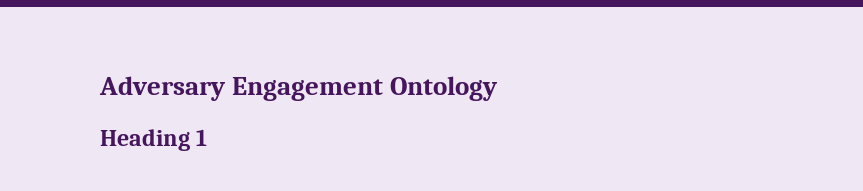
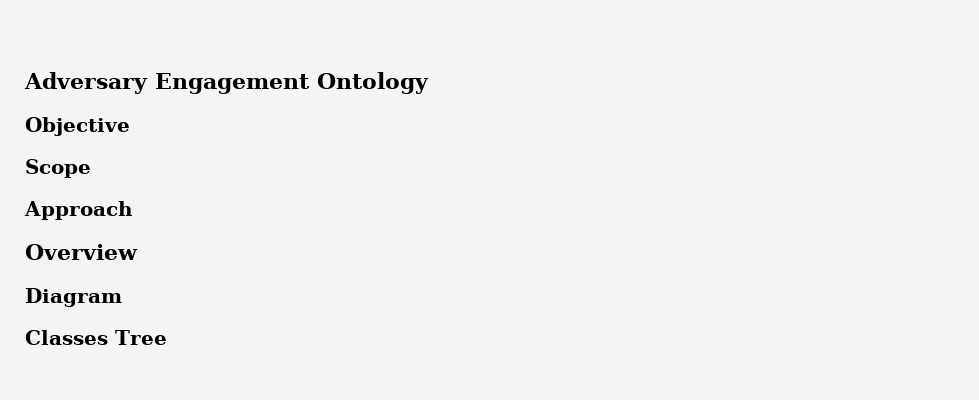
[100,129,208,151] Heading 1 -> [25,117,130,136] [25,159,91,178] [24,201,133,220] [25,244,138,260] [25,288,122,307] [25,330,167,345] Objective // Scope // Approach // Overview // Diagram // Classes Tree

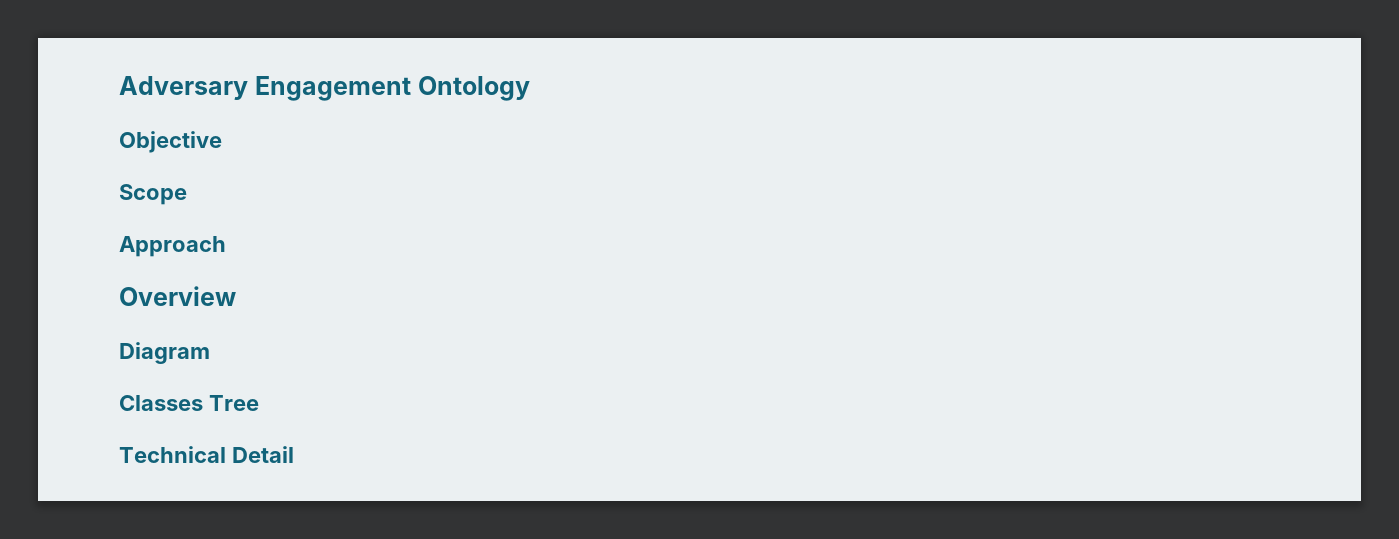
(167, 337) none -> [119,446,294,463] // Technical Detail

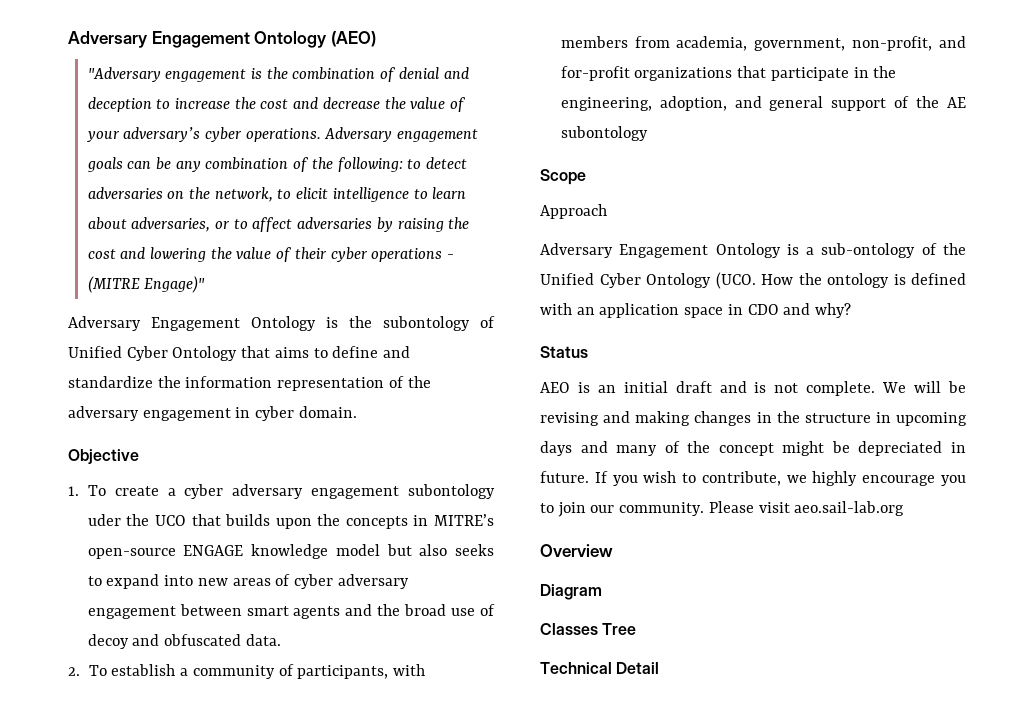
[119,76,530,101] [119,131,222,153] [119,184,187,205] [119,236,226,257] Adversary Engagement Ontology // Objective // Scope // Approach -> [68,31,376,48] [87,67,470,82] [87,97,466,112] [85,127,479,142] [86,157,468,172] [87,187,467,202] [87,217,470,232] [87,247,455,262] [87,276,206,293] [68,316,495,331] [68,346,411,361] [68,376,431,391] [68,406,357,421] [68,449,139,464] [68,484,495,499] [87,514,494,529] [87,544,494,559] [87,574,409,589] [87,604,495,619] [87,634,281,649] [68,664,426,679] [560,36,966,51] [560,66,897,81] [560,96,967,111] [560,126,648,141] [540,169,586,185] [540,204,607,219] [540,243,966,258] [540,272,966,289] [540,303,852,318] [540,346,588,358] [540,381,967,396] [540,411,967,426] [540,441,966,456] [540,471,966,486] [540,501,905,517] Adversary Engagement Ontology (AEO) // "Adversary engagement is the combination of denial and deception to increase the cost and decrease the value of your adversary’s cyber operations. Adversary engagement goals can be any combination of the following: to detect adversaries on the network, to elicit intelligence to learn about adversaries, or to affect adversaries by raising the cost and lowering the value of their cyber operations - (MITRE Engage)" // Adversary Engagement Ontology is the subontology of Unified Cyber Ontology that aims to define and standardize the information representation of the adversary engagement in cyber domain. // Objective // 1. To create a cyber adversary engagement subontology uder the UCO that builds upon the concepts in MITRE’s open-source ENGAGE knowledge model but also seeks to expand into new areas of cyber adversary engagement between smart agents and the broad use of decoy and obfuscated data. // 2. To establish a community of participants, with members from academia, government, non-profit, and for-profit organizations that participate in the engineering, adoption, and general support of the AE subontology // Scope // Approach // Adversary Engagement Ontology is a sub-ontology of the Unified Cyber Ontology (UCO. How the ontology is defined with an application space in CDO and why? // Status // AEO is an initial draft and is not complete. We will be revising and making changes in the structure in upcoming days and many of the concept might be depreciated in future. If you wish to contribute, we highly encourage you to join our community. Please visit aeo.sail-lab.org

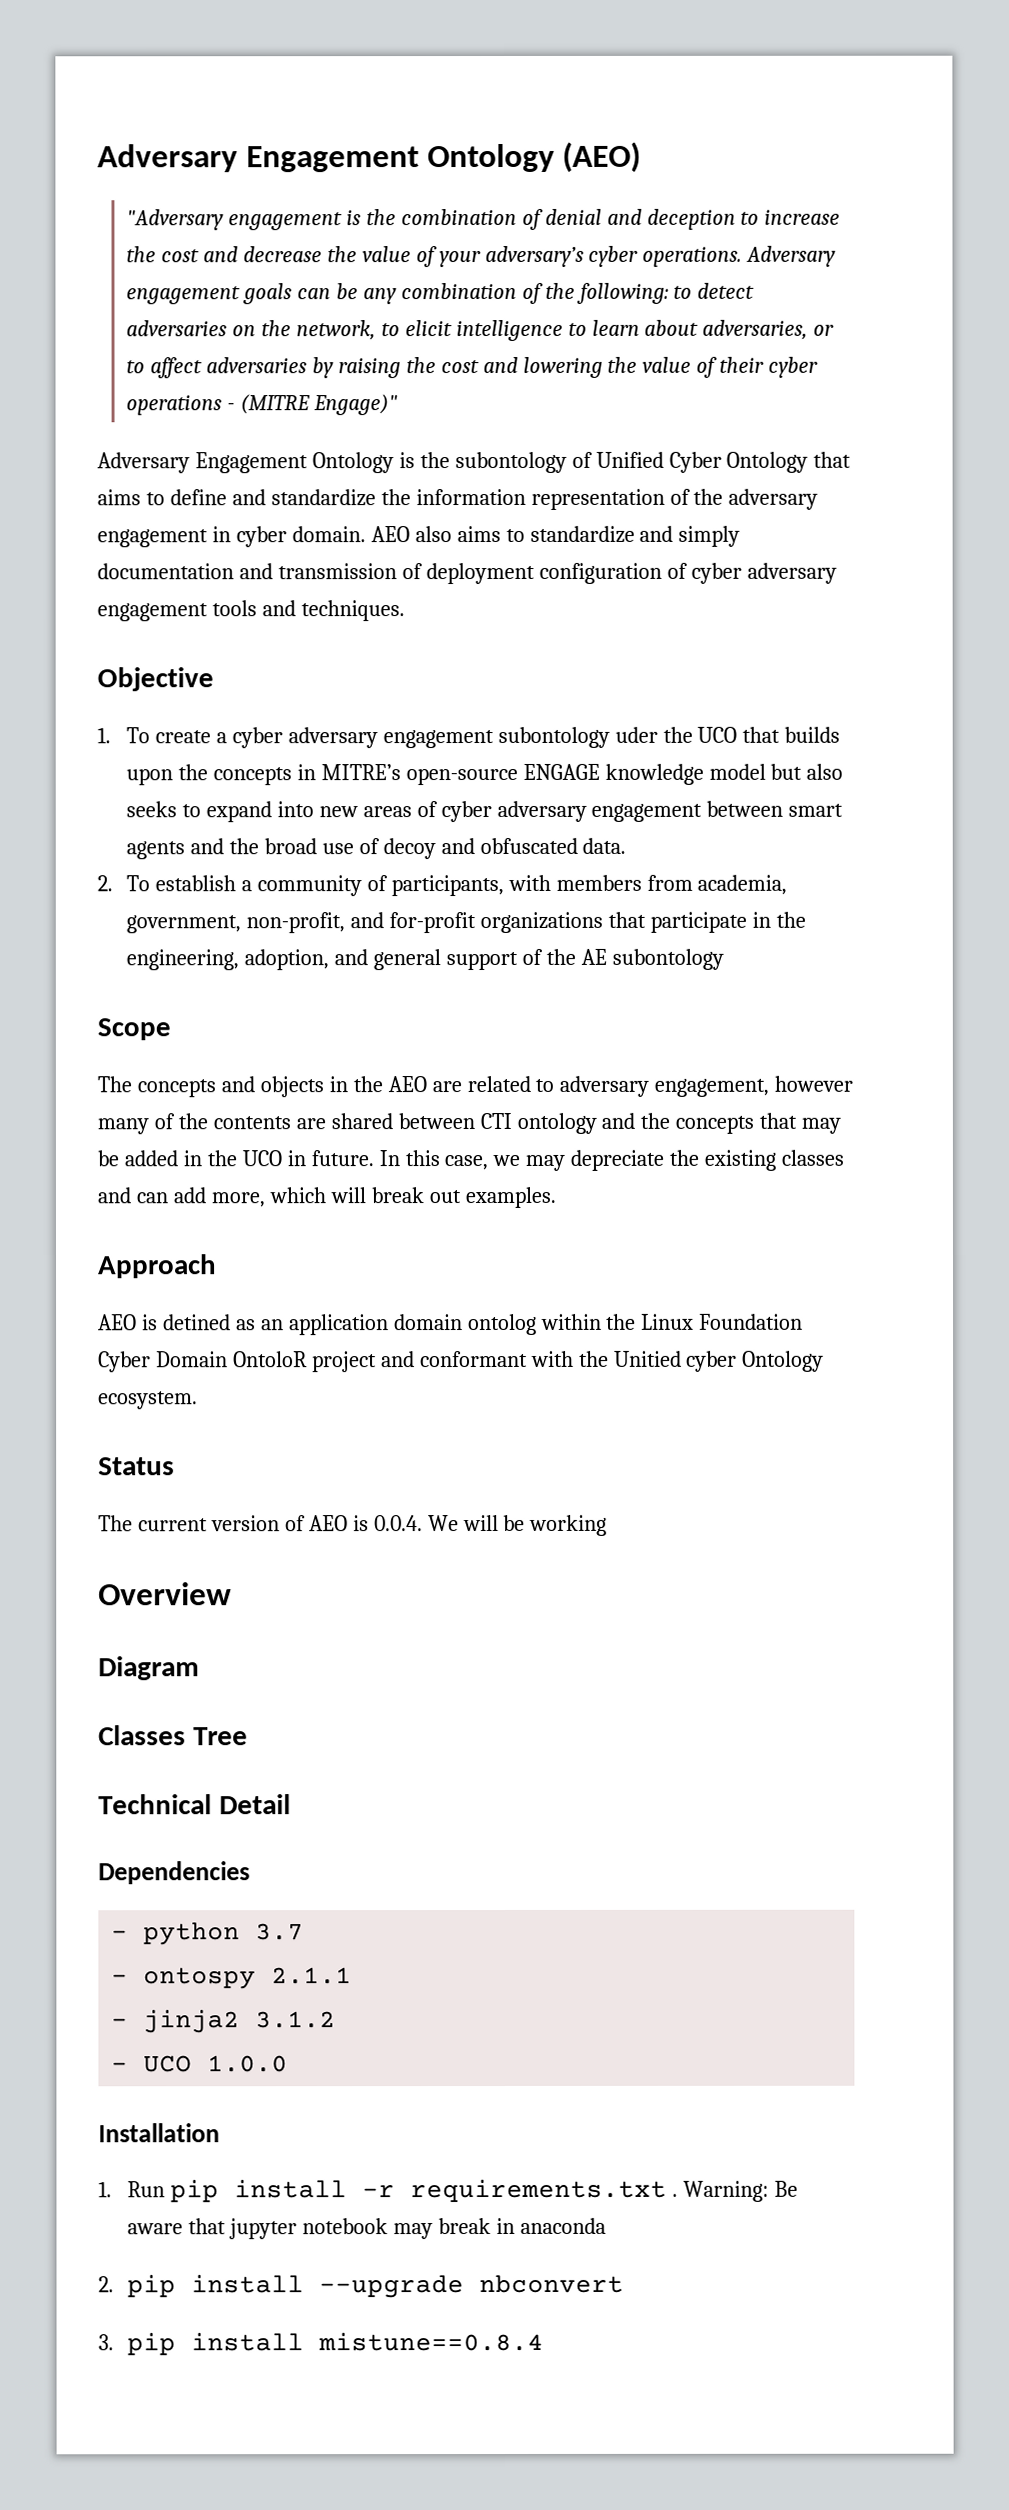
(357, 412) none -> [370,525,741,547] [97,562,837,585] [97,600,405,622] AEO also aims to standardize and simply documentation and transmission of deployment configuration of cyber adversary engagement tools and techniques.
[540,204,607,219] [540,243,966,258] [540,272,966,289] [540,303,852,318] [540,346,588,358] [540,381,967,396] [540,411,967,426] [540,441,966,456] [540,471,966,486] [540,501,905,517] Approach // Adversary Engagement Ontology is a sub-ontology of the Unified Cyber Ontology (UCO. How the ontology is defined with an application space in CDO and why? // Status // AEO is an initial draft and is not complete. We will be revising and making changes in the structure in upcoming days and many of the concept might be depreciated in future. If you wish to contribute, we highly encourage you to join our community. Please visit aeo.sail-lab.org -> [97,1075,854,1098] [97,1112,842,1135] [97,1149,845,1171] [97,1186,556,1209] [97,1254,217,1279] [98,1313,804,1336] [98,1350,825,1373] [98,1391,198,1410] [98,1457,175,1476] [98,1514,608,1536] The concepts and objects in the AEO are related to adversary engagement, however many of the contents are shared between CTI ontology and the concepts that may be added in the UCO in future. In this case, we may depreciate the existing classes and can add more, which will break out examples. // Approach // AEO is detined as an application domain ontolog within the Linux Foundation Cyber Domain OntoloR project and conformant with the Unitied cyber Ontology ecosystem. // Status // The current version of AEO is 0.0.4. We will be working
(660, 668) none -> [98,1861,250,1885] [111,1922,305,1946] [111,1967,353,1990] [111,2009,337,2034] [111,2055,289,2073] [98,2123,220,2143] [98,2178,798,2203] [127,2217,606,2240] [98,2274,625,2299] [98,2331,545,2356] // Dependencies // - python 3.7 // - ontospy 2.1.1 // - jinja2 3.1.2 // - UCO 1.0.0 // Installation // 1. Run pip install -r requirements.txt . Warning: Be aware that jupyter notebook may break in anaconda // 2. pip install --upgrade nbconvert // 3. pip install mistune==0.8.4

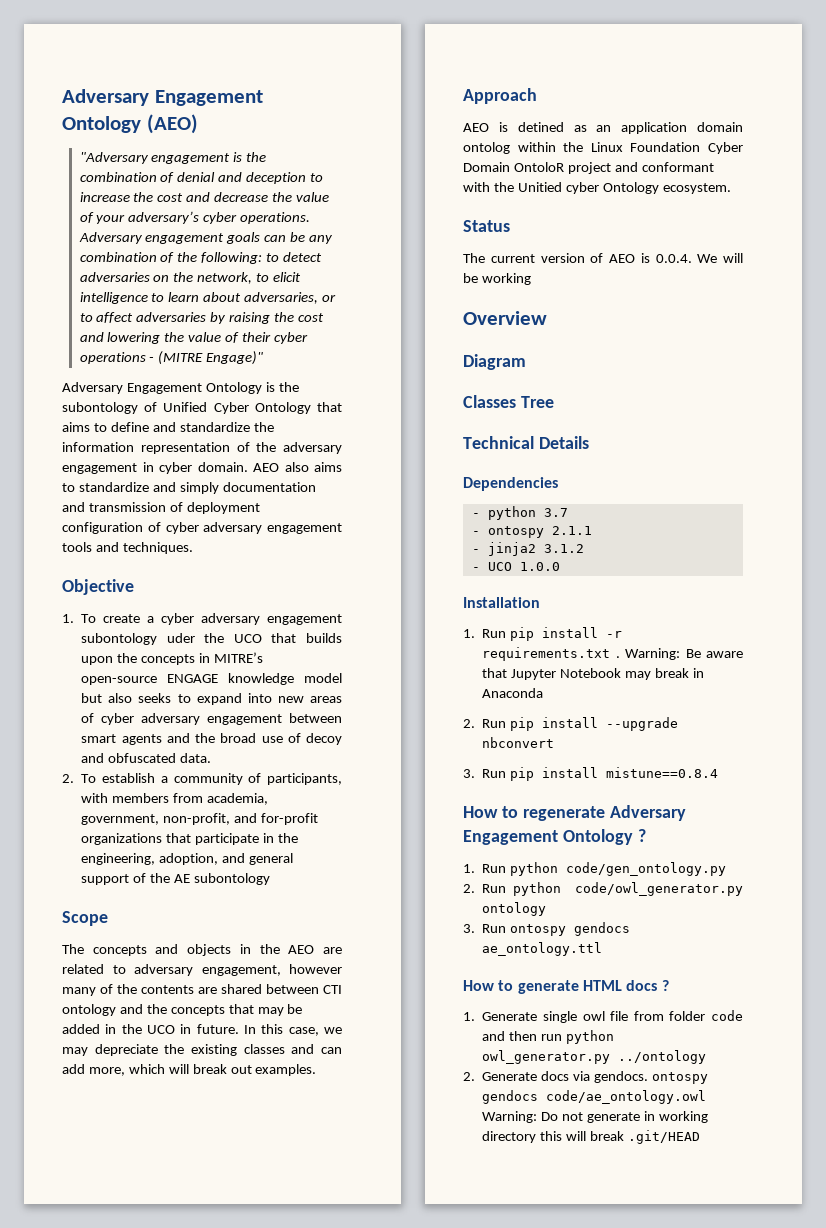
[218,1794,291,1815] Detail -> [538,436,589,449] Details
[228,2218,388,2240] jupyter notebook -> [511,668,622,680] Jupyter Notebook
[519,2217,606,2234] [98,2276,114,2293] anaconda // 2. -> [482,688,544,698] [463,719,507,728] Anaconda // 2. Run
(114, 2342) none -> [482,769,507,778] Run
(545, 2341) none -> [463,805,686,821] [463,829,646,845] [463,862,727,876] [463,882,743,896] [482,902,547,916] [463,922,631,936] [482,942,603,956] [463,980,669,994] [463,1010,743,1023] [482,1030,614,1044] [482,1050,707,1064] [463,1071,708,1084] [482,1090,707,1104] [482,1111,708,1123] [482,1130,700,1144] // How to regenerate Adversary Engagement Ontology ? // 1. Run python code/gen_ontology.py // 2. Run python code/owl_generator.py ontology // 3. Run ontospy gendocs ae_ontology.ttl // How to generate HTML docs ? // 1. Generate single owl file from folder code and then run python owl_generator.py ../ontology // 2. Generate docs via gendocs. ontospy gendocs code/ae_ontology.owl Warning: Do not generate in working directory this will break .git/HEAD

